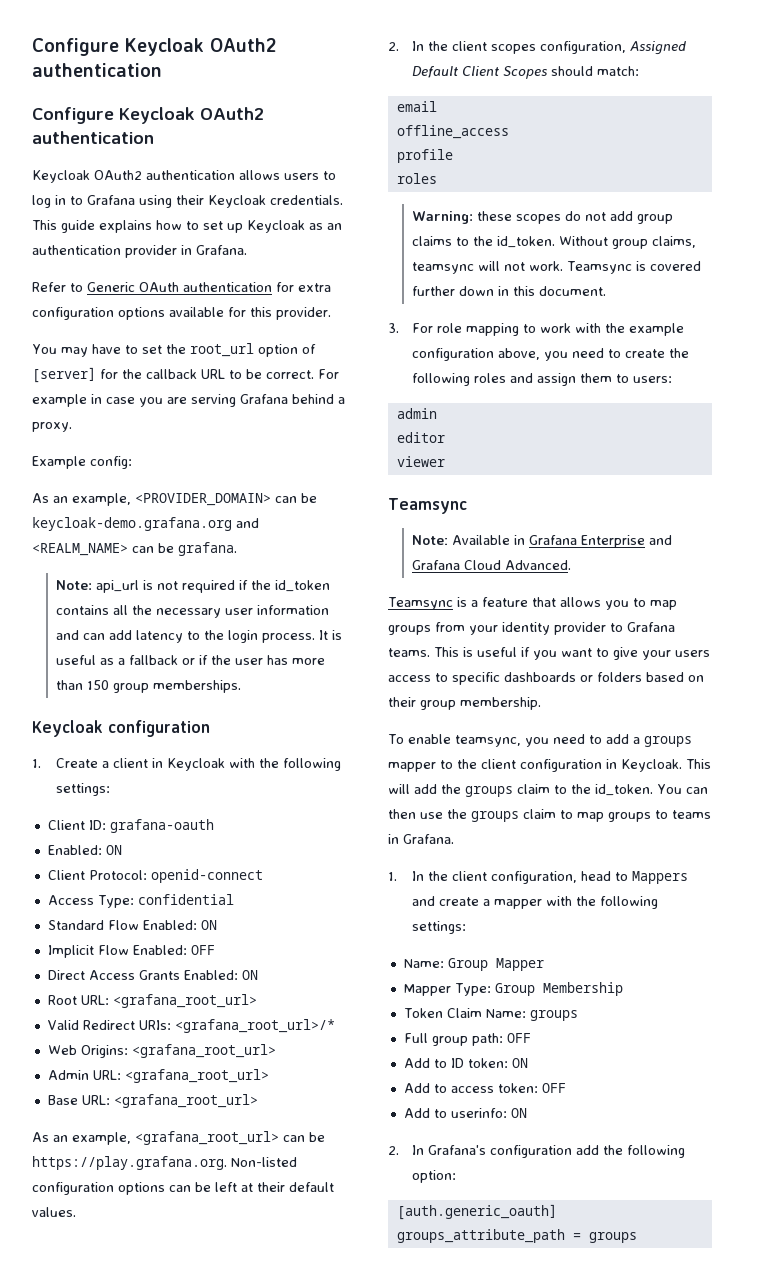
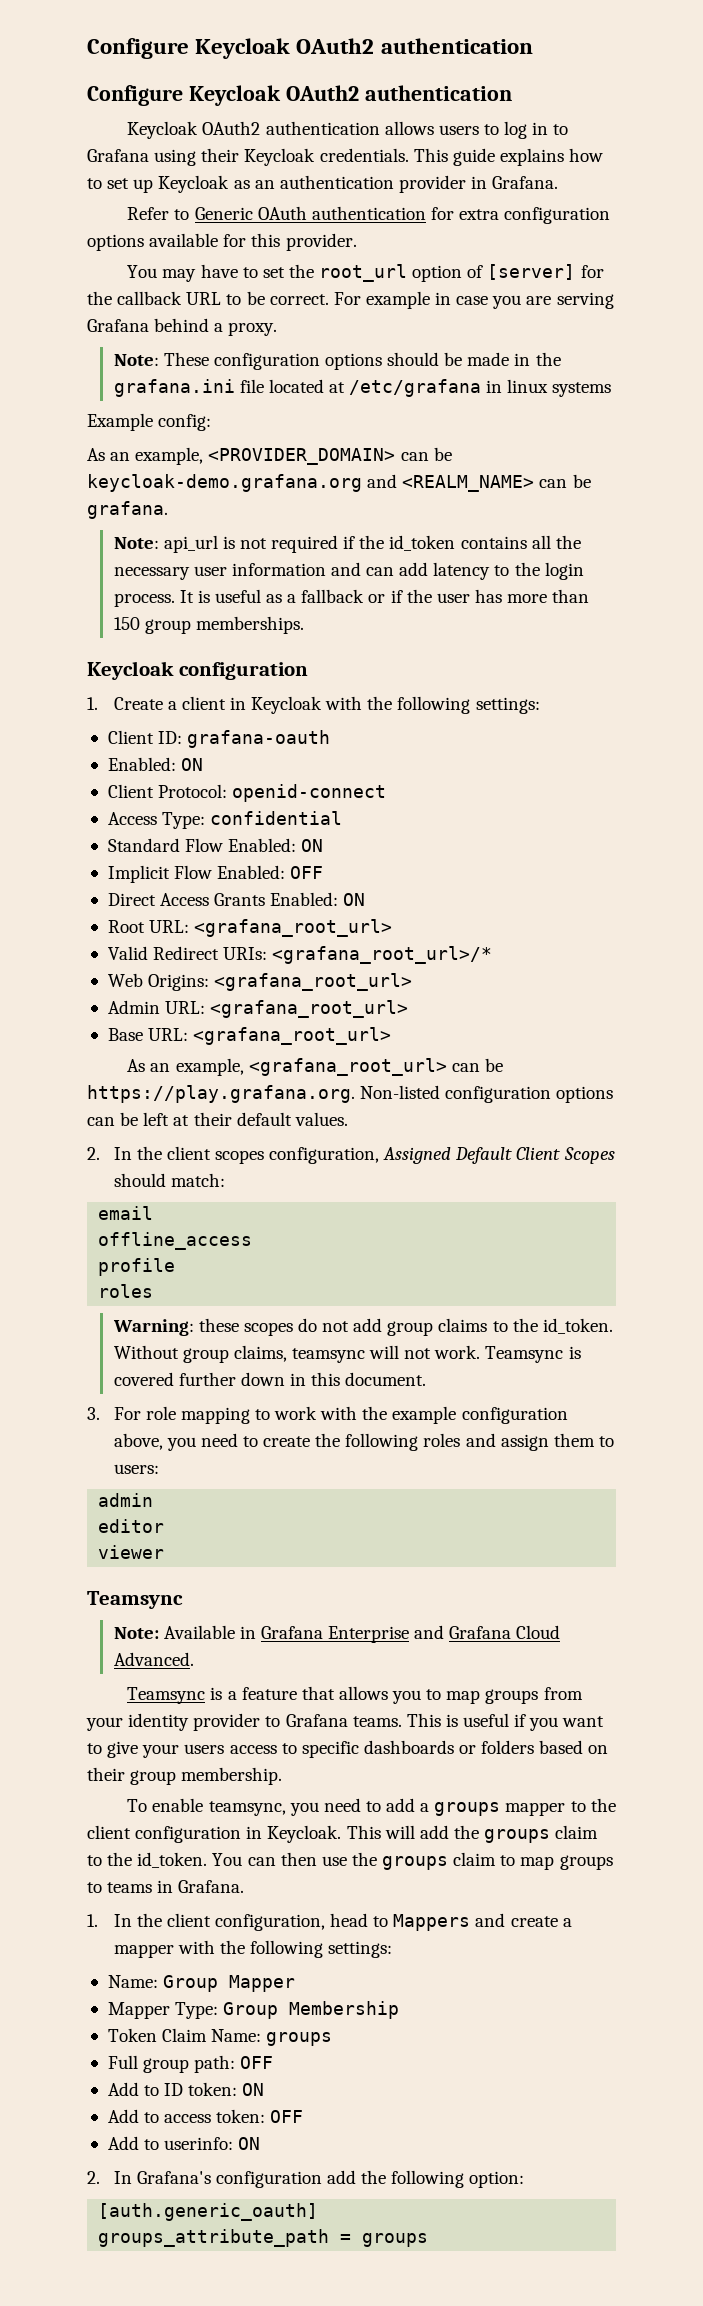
(72, 427) none -> [113,352,561,370] [113,379,612,397] // Note: These configuration options should be made in the grafana.ini file located at /etc/grafana in linux systems

